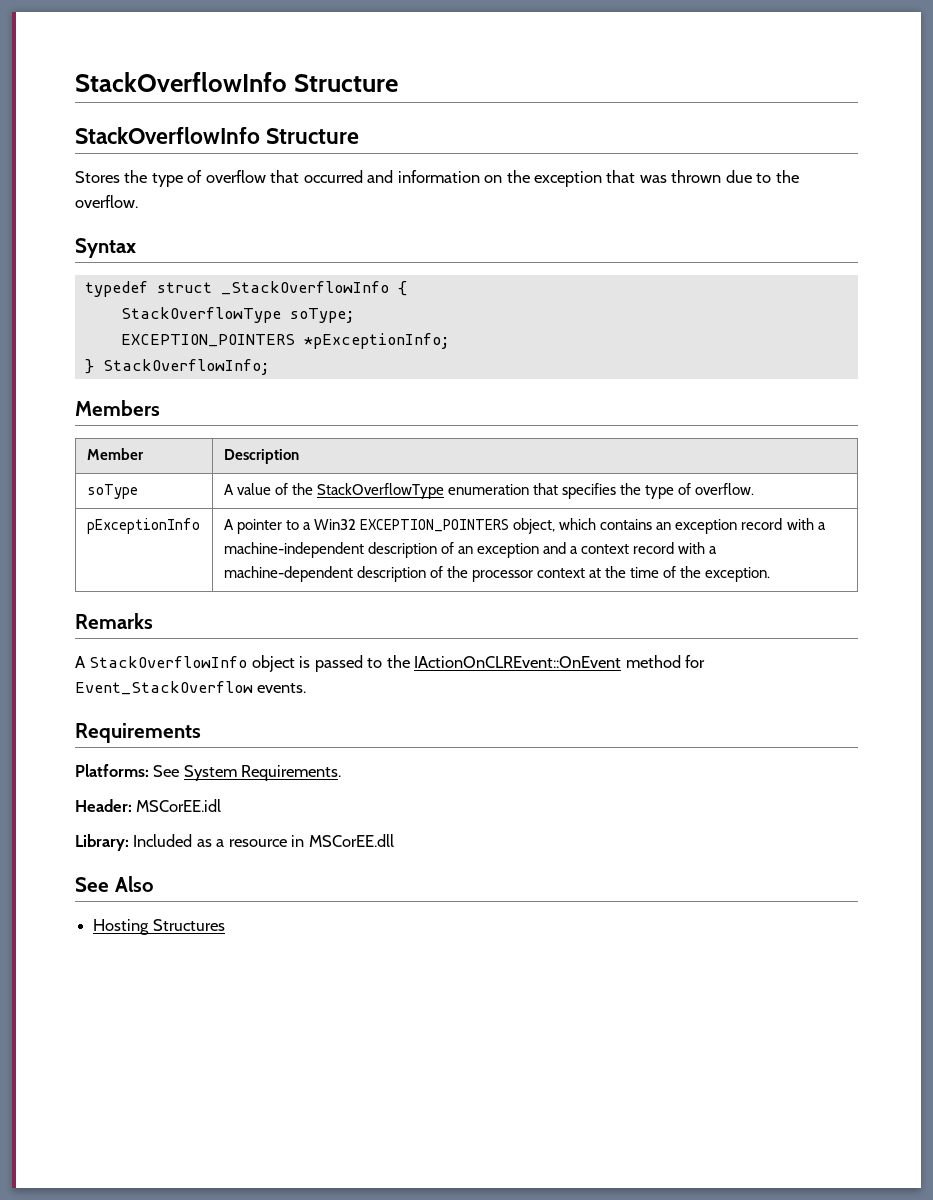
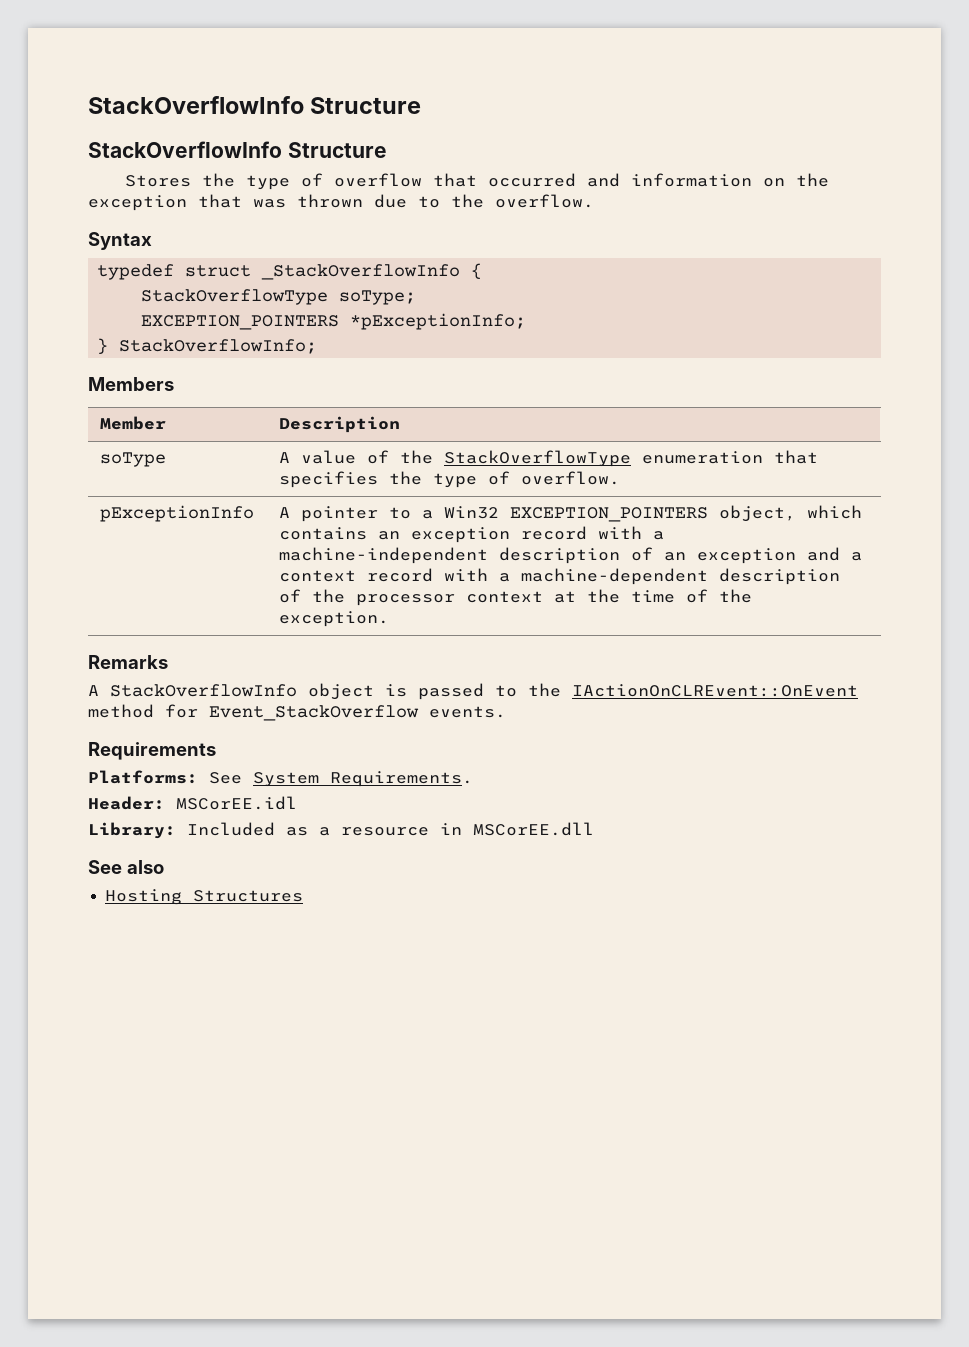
[114,876,154,892] Also -> [126,860,164,874] also

